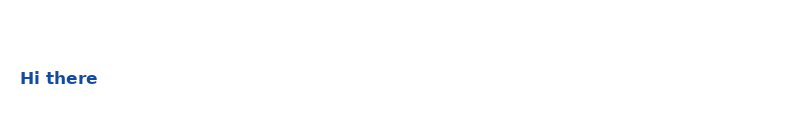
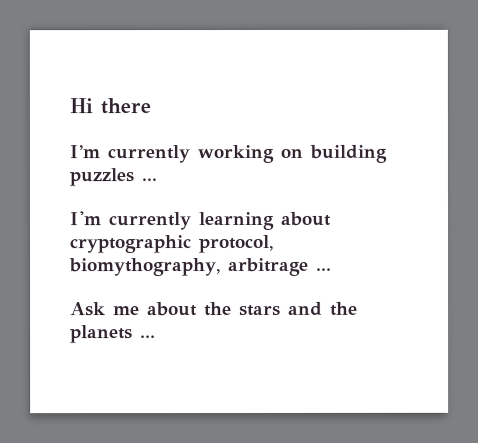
(98, 77) none -> [69,144,387,164] [69,168,157,187] [69,211,332,231] [70,234,274,254] [69,257,332,277] [70,301,358,317] [70,325,156,344] // I’m currently working on building puzzles ... // I'm currently learning about cryptographic protocol, biomythography, arbitrage ... // Ask me about the stars and the planets ...

